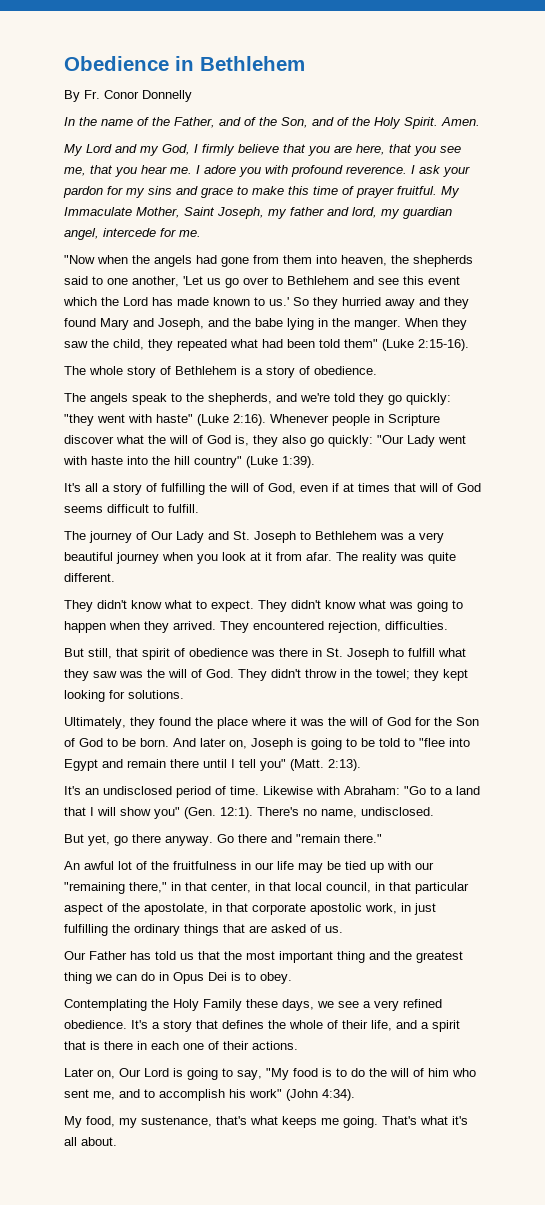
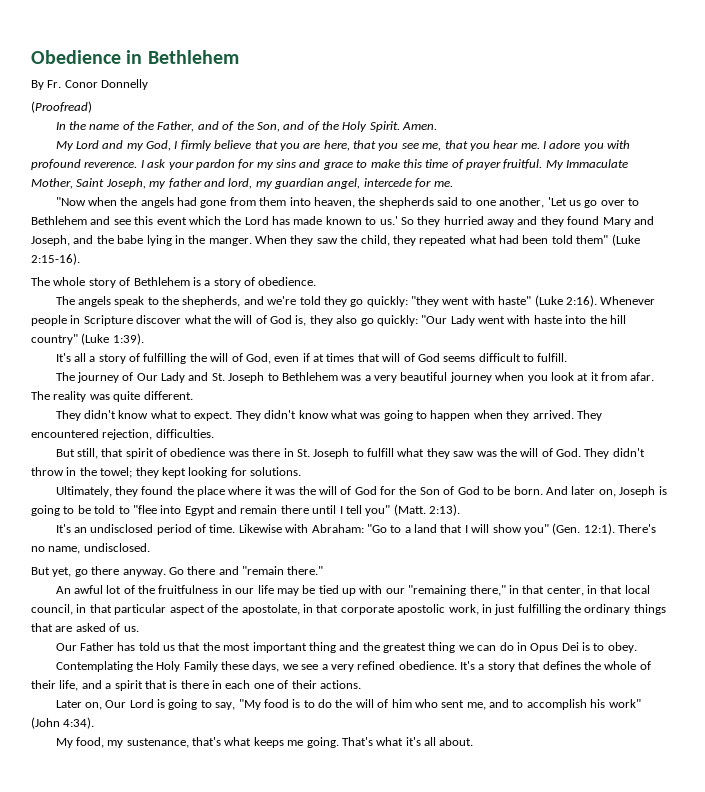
(192, 96) none -> [31,101,92,113] // (Proofread)

